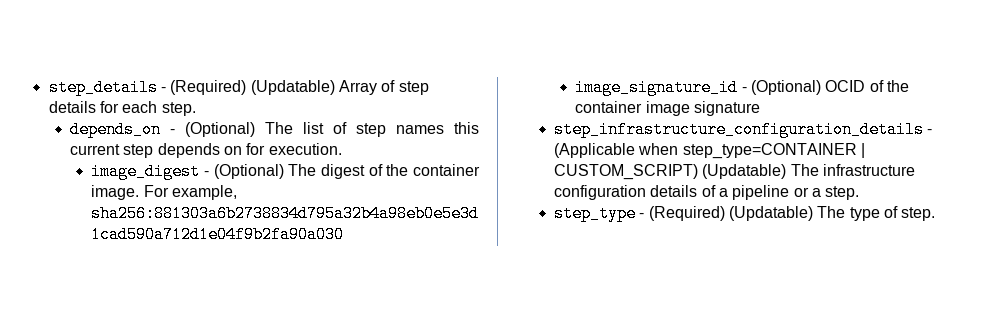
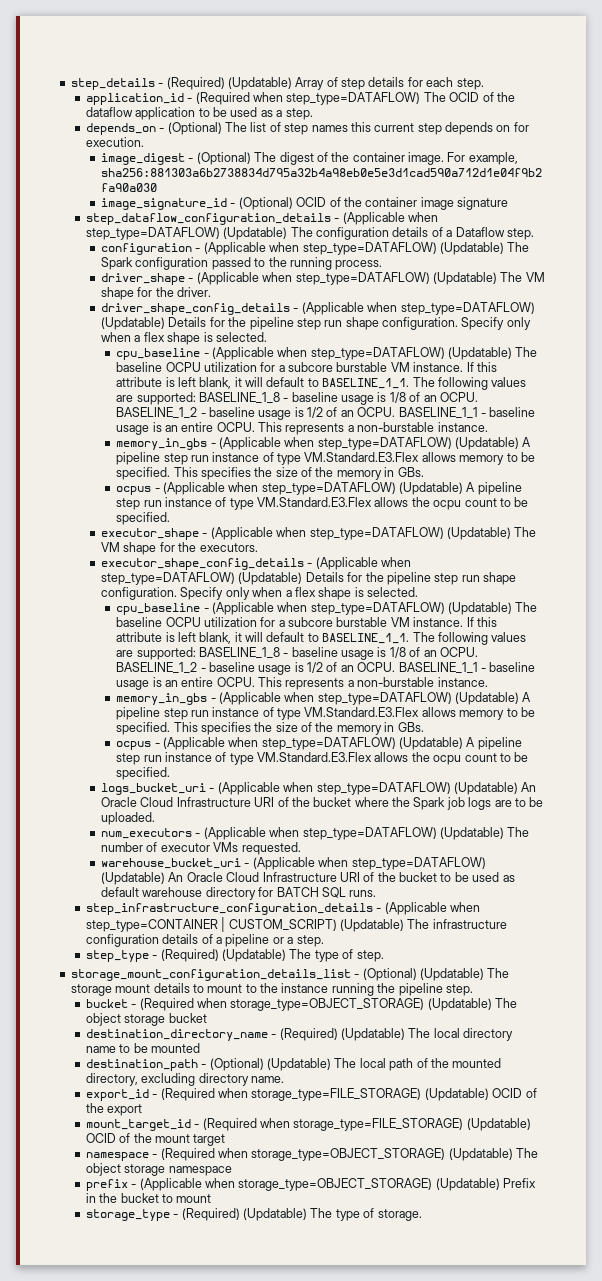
(196, 109) none -> [85,92,515,105] [85,107,313,120] // application_id - (Required when step_type=DATAFLOW) The OCID of the dataflow application to be used as a step.
(760, 108) none -> [85,212,439,225] [85,227,534,240] [101,242,530,255] [101,257,383,270] [101,272,545,285] [101,287,212,300] [101,302,535,315] [101,317,531,330] [101,332,267,345] [116,347,538,360] [116,362,497,372] [116,377,527,390] [116,392,478,405] [116,407,536,420] [116,422,488,435] [116,437,532,450] [116,452,535,465] [116,467,424,480] [116,482,522,495] [116,497,529,510] [116,512,171,525] [101,527,537,540] [101,542,258,555] [101,557,412,570] [101,572,517,585] [101,587,419,600] [116,602,538,615] [116,617,497,627] [116,632,527,645] [116,647,478,660] [116,662,536,675] [116,677,488,690] [116,692,532,705] [116,707,535,720] [116,722,424,735] [116,737,522,750] [116,752,529,765] [116,767,171,780] [101,782,537,795] [101,797,544,810] [101,812,156,825] [101,827,530,840] [101,842,301,855] [101,857,486,870] [101,872,515,885] [101,887,377,900] // step_dataflow_configuration_details - (Applicable when step_type=DATAFLOW) (Updatable) The configuration details of a Dataflow step. // configuration - (Applicable when step_type=DATAFLOW) (Updatable) The Spark configuration passed to the running process. // driver_shape - (Applicable when step_type=DATAFLOW) (Updatable) The VM shape for the driver. // driver_shape_config_details - (Applicable when step_type=DATAFLOW) (Updatable) Details for the pipeline step run shape configuration. Specify only when a flex shape is selected. // cpu_baseline - (Applicable when step_type=DATAFLOW) (Updatable) The baseline OCPU utilization for a subcore burstable VM instance. If this attribute is left blank, it will default to BASELINE_1_1. The following values are supported: BASELINE_1_8 - baseline usage is 1/8 of an OCPU. BASELINE_1_2 - baseline usage is 1/2 of an OCPU. BASELINE_1_1 - baseline usage is an entire OCPU. This represents a non-burstable instance. // memory_in_gbs - (Applicable when step_type=DATAFLOW) (Updatable) A pipeline step run instance of type VM.Standard.E3.Flex allows memory to be specified. This specifies the size of the memory in GBs. // ocpus - (Applicable when step_type=DATAFLOW) (Updatable) A pipeline step run instance of type VM.Standard.E3.Flex allows the ocpu count to be specified. // executor_shape - (Applicable when step_type=DATAFLOW) (Updatable) The VM shape for the executors. // executor_shape_config_details - (Applicable when step_type=DATAFLOW) (Updatable) Details for the pipeline step run shape configuration. Specify only when a flex shape is selected. // cpu_baseline - (Applicable when step_type=DATAFLOW) (Updatable) The baseline OCPU utilization for a subcore burstable VM instance. If this attribute is left blank, it will default to BASELINE_1_1. The following values are supported: BASELINE_1_8 - baseline usage is 1/8 of an OCPU. BASELINE_1_2 - baseline usage is 1/2 of an OCPU. BASELINE_1_1 - baseline usage is an entire OCPU. This represents a non-burstable instance. // memory_in_gbs - (Applicable when step_type=DATAFLOW) (Updatable) A pipeline step run instance of type VM.Standard.E3.Flex allows memory to be specified. This specifies the size of the memory in GBs. // ocpus - (Applicable when step_type=DATAFLOW) (Updatable) A pipeline step run instance of type VM.Standard.E3.Flex allows the ocpu count to be specified. // logs_bucket_uri - (Applicable when step_type=DATAFLOW) (Updatable) An Oracle Cloud Infrastructure URI of the bucket where the Spark job logs are to be uploaded. // num_executors - (Applicable when step_type=DATAFLOW) (Updatable) The number of executor VMs requested. // warehouse_bucket_uri - (Applicable when step_type=DATAFLOW) (Updatable) An Oracle Cloud Infrastructure URI of the bucket to be used as default warehouse directory for BATCH SQL runs.
(936, 214) none -> [70,968,510,981] [70,983,473,996] [85,998,518,1011] [85,1013,207,1026] [85,1028,514,1041] [85,1043,201,1053] [85,1058,502,1071] [85,1073,285,1086] [85,1088,537,1101] [85,1103,143,1116] [85,1118,531,1131] [85,1133,226,1146] [85,1148,539,1161] [85,1163,232,1176] [85,1178,537,1191] [85,1193,212,1203] [85,1208,422,1221] // storage_mount_configuration_details_list - (Optional) (Updatable) The storage mount details to mount to the instance running the pipeline step. // bucket - (Required when storage_type=OBJECT_STORAGE) (Updatable) The object storage bucket // destination_directory_name - (Required) (Updatable) The local directory name to be mounted // destination_path - (Optional) (Updatable) The local path of the mounted directory, excluding directory name. // export_id - (Required when storage_type=FILE_STORAGE) (Updatable) OCID of the export // mount_target_id - (Required when storage_type=FILE_STORAGE) (Updatable) OCID of the mount target // namespace - (Required when storage_type=OBJECT_STORAGE) (Updatable) The object storage namespace // prefix - (Applicable when storage_type=OBJECT_STORAGE) (Updatable) Prefix in the bucket to mount // storage_type - (Required) (Updatable) The type of storage.

